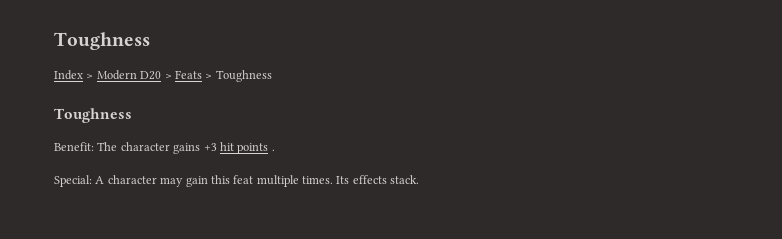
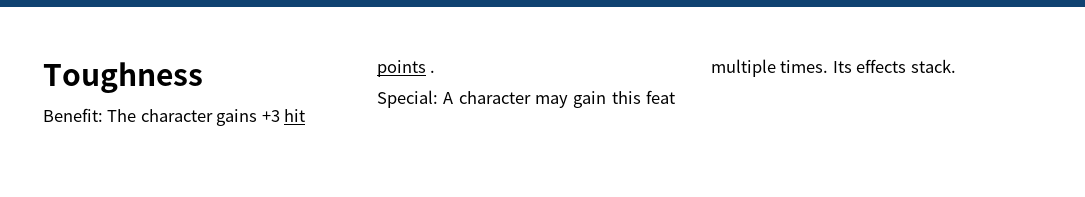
[54,32,150,50] [54,70,272,82] [54,108,132,123] Toughness // Index > Modern D20 > Feats > Toughness // Toughness -> [43,62,203,93] Toughness

